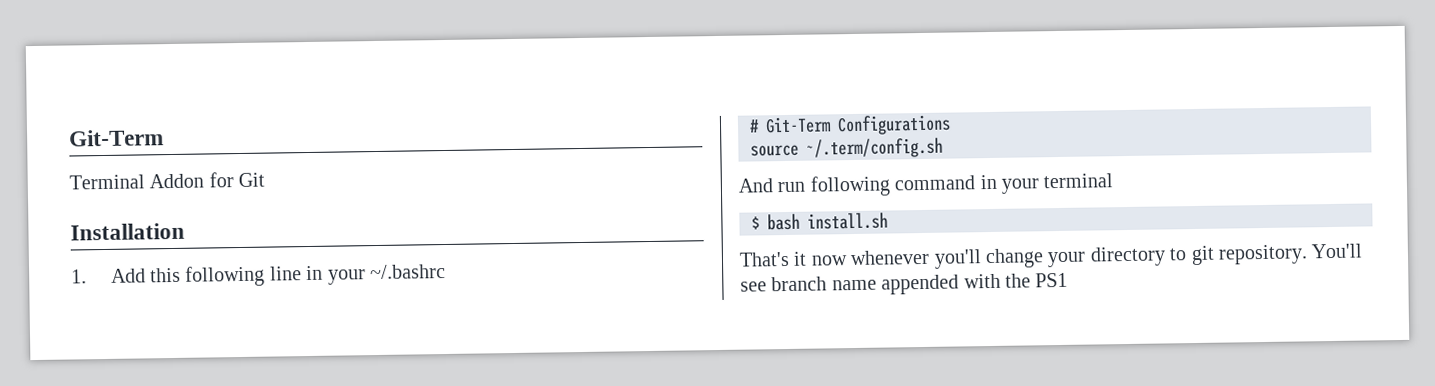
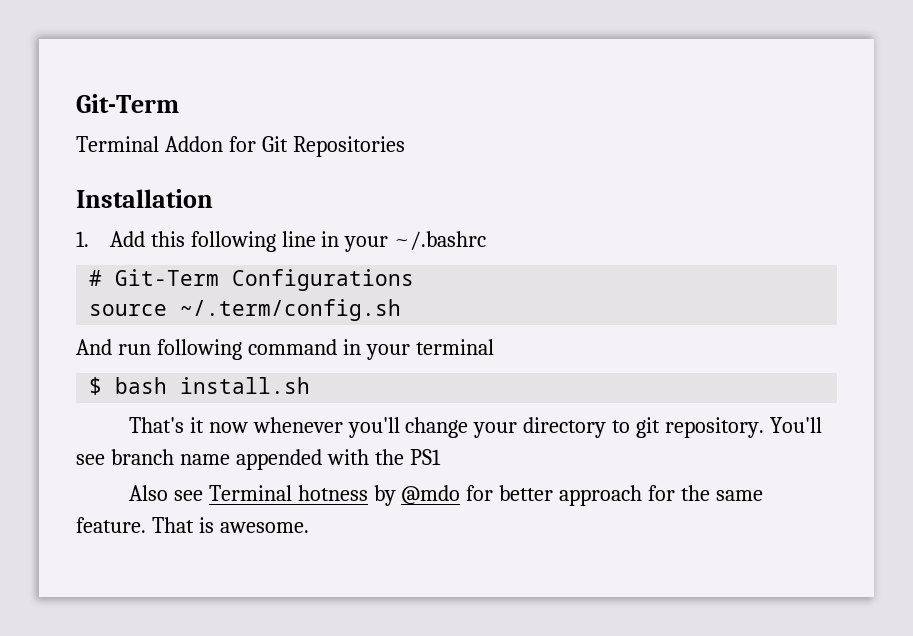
(266, 180) none -> [292,136,405,157] Repositories
(1069, 280) none -> [128,485,764,506] [76,517,309,533] // Also see Terminal hotness by @mdo for better approach for the same feature. That is awesome.

